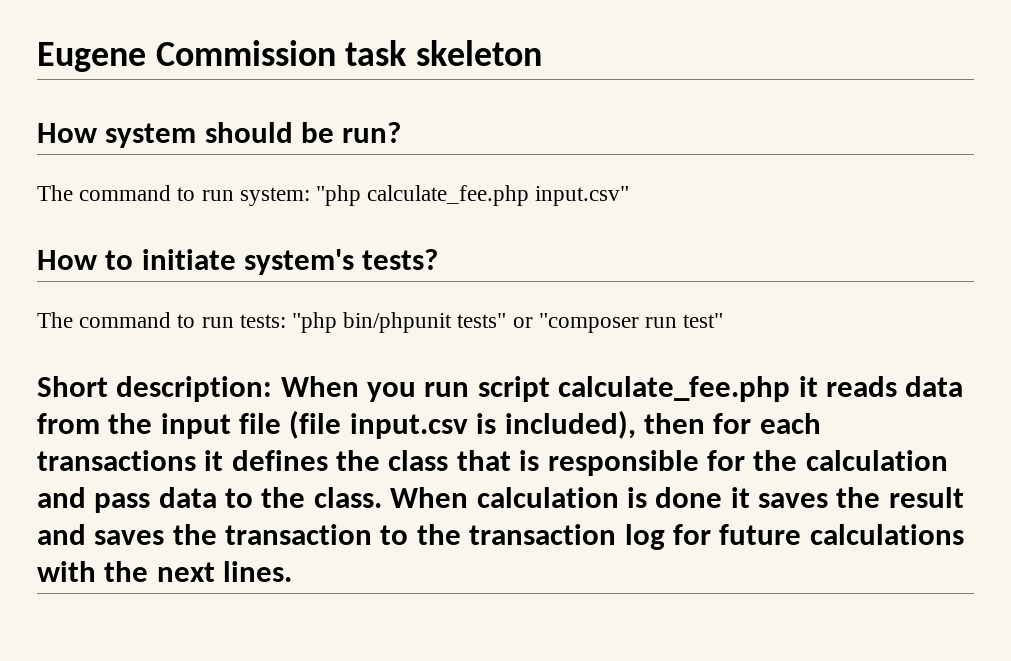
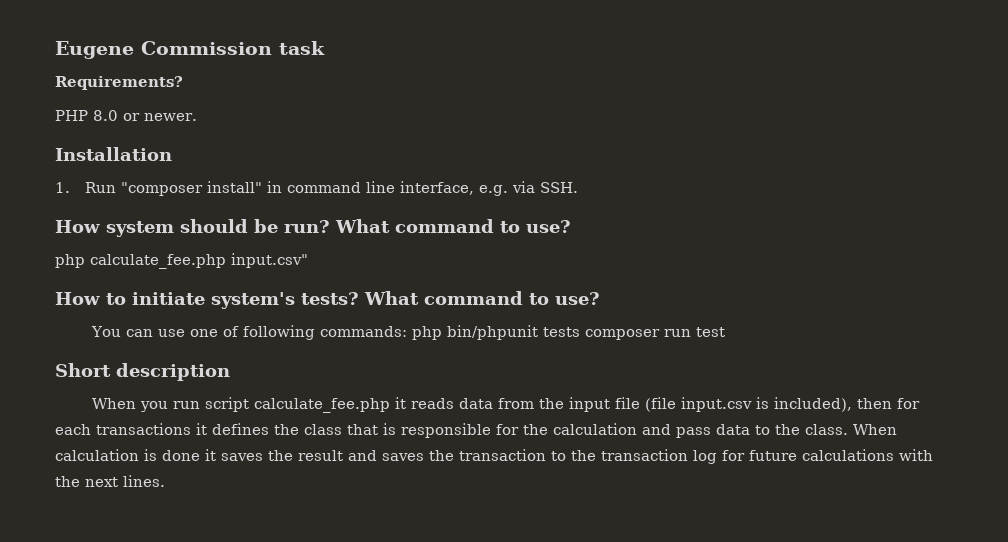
[416,40,543,66] skeleton -> [55,76,183,90] [55,110,197,121] [55,147,172,161] [55,181,578,196] // Requirements? // PHP 8.0 or newer. // Installation // 1. Run "composer install" in command line interface, e.g. via SSH.
[37,185,362,206] // The command to run system: "php -> [335,219,571,233] [55,254,85,268] What command to use? // php
[37,312,724,333] // The command to run tests: "php bin/phpunit tests" or "composer run test" -> [364,291,600,305] [91,325,726,340] What command to use? // You can use one of following commands: php bin/phpunit tests composer run test
[116,376,273,402] description: -> [116,363,230,381] description //

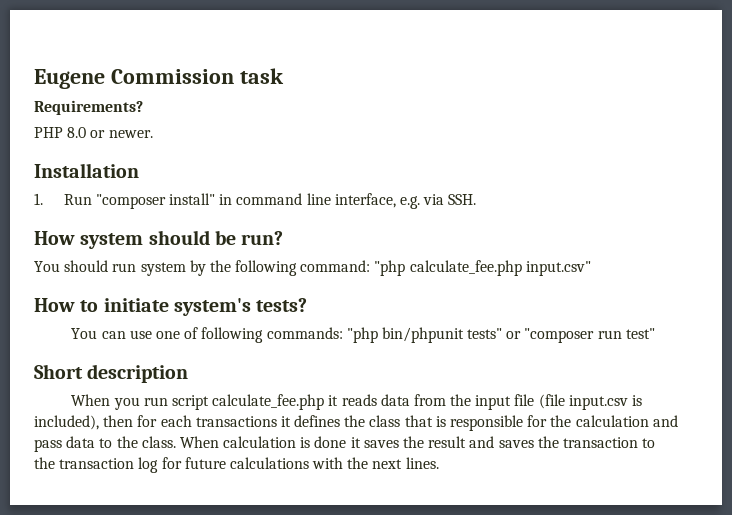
[335,219,571,233] [55,254,85,268] What command to use? // php -> [34,260,406,276] // You should run system by the following command: "php
[364,291,600,305] What command to use? -> (308, 305) none
[412,325,726,340] php bin/phpunit tests composer run test -> [346,327,655,343] "php bin/phpunit tests" or "composer run test"

